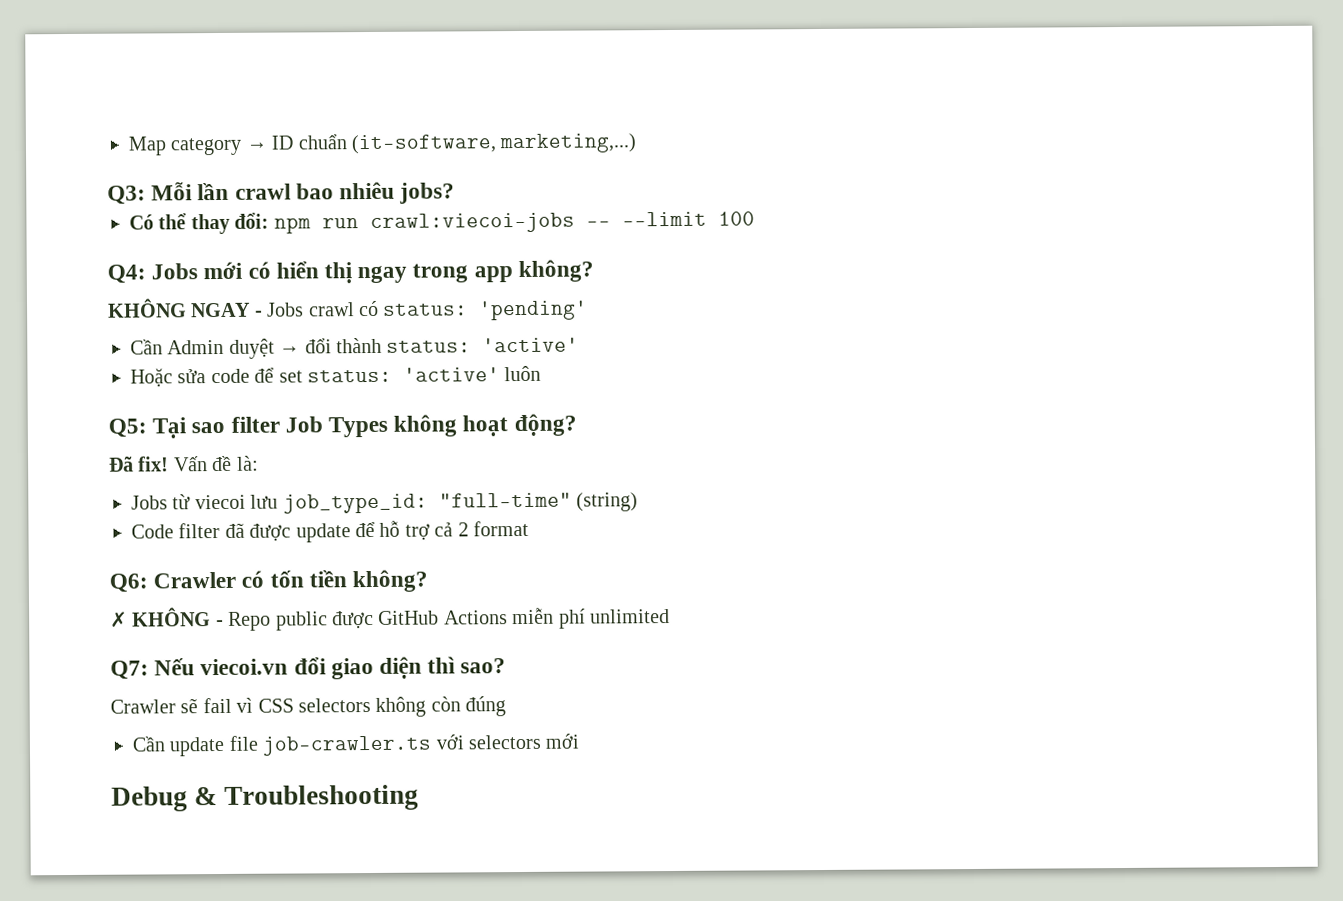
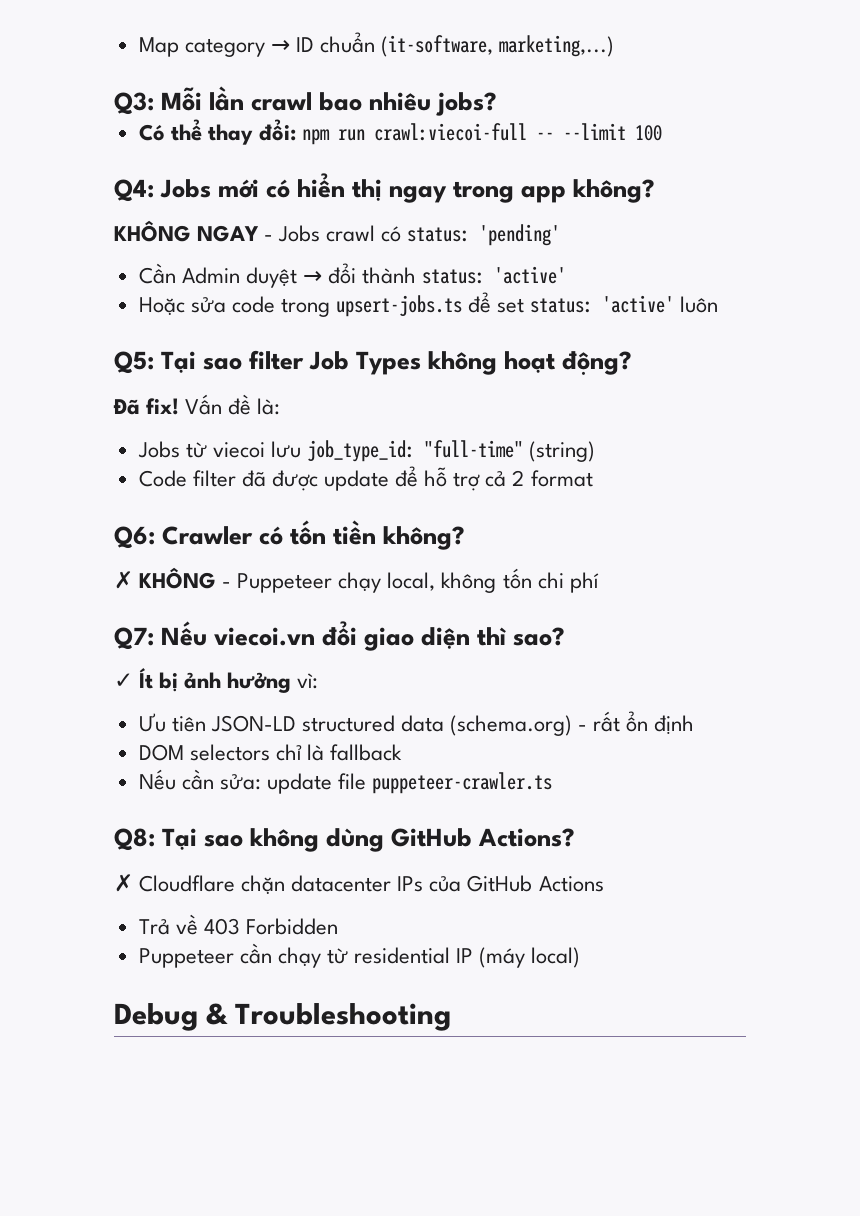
[369,212,575,233] crawl:viecoi-jobs -> [374,123,528,141] crawl:viecoi-full
(250, 376) none -> [280,295,463,317] trong upsert-jobs.ts
[228,607,555,631] Repo public được GitHub Actions miễn -> [237,568,564,593] Puppeteer chạy local, không tốn chi
[589,609,670,624] unlimited -> (599, 582) none
[110,696,507,717] [132,733,580,757] Crawler sẽ fail vì CSS selectors không còn đúng // Cần update file job-crawler.ts với selectors mới -> [114,668,319,693] [138,711,695,736] [138,744,403,761] [138,769,553,794] [114,828,576,852] [114,874,604,894] [138,914,338,935] [138,943,581,968] ✓ Ít bị ảnh hưởng vì: // Ưu tiên JSON-LD structured data (schema.org) - rất ổn định // DOM selectors chỉ là fallback // Nếu cần sửa: update file puppeteer-crawler.ts // Q8: Tại sao không dùng GitHub Actions? // ✗ Cloudflare chặn datacenter IPs của GitHub Actions // Trả về 403 Forbidden // Puppeteer cần chạy từ residential IP (máy local)

